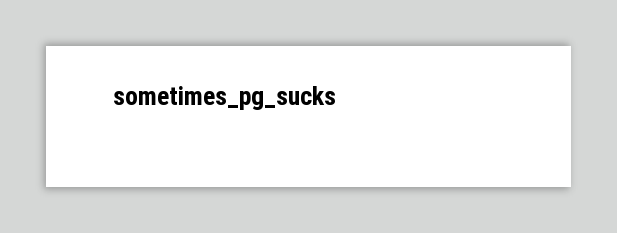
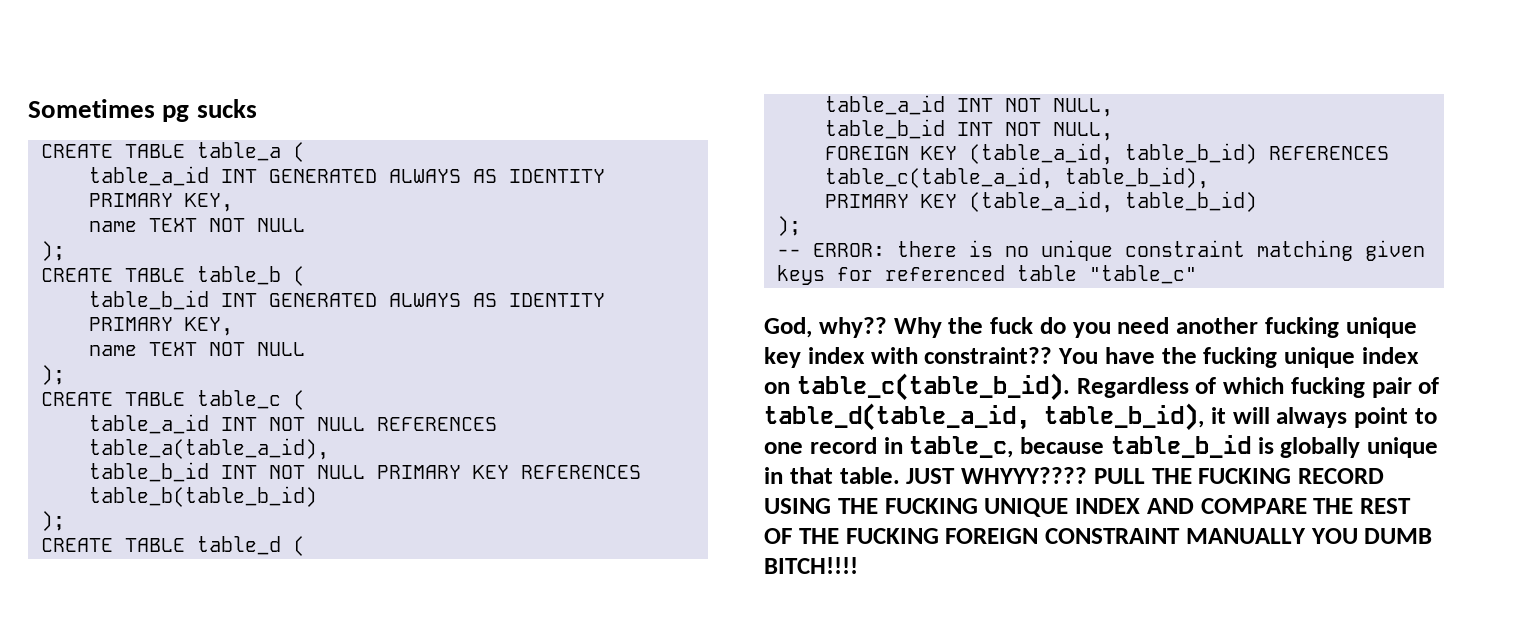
[113,86,336,110] sometimes_pg_sucks -> [28,99,257,122] [40,142,305,162] [88,166,605,186] [88,193,233,212] [88,218,305,232] [40,241,65,261] [40,266,305,286] [88,290,605,310] [88,317,233,336] [88,342,305,356] [40,365,65,385] [40,390,305,410] [88,414,497,434] [88,438,329,460] [88,462,641,482] [88,486,317,507] [40,511,65,531] [40,536,305,556] [824,95,1113,117] [824,119,1113,141] [824,143,1389,165] [824,167,1209,189] [824,191,1257,213] [776,216,801,236] [776,240,1425,261] [776,265,1197,285] [764,317,1417,338] [764,347,1419,368] [764,373,1440,401] [764,403,1437,431] [764,435,1438,458] [764,467,1384,484] [764,498,1411,517] [764,528,1433,544] [764,557,858,574] Sometimes pg sucks // CREATE TABLE table_a ( // table_a_id INT GENERATED ALWAYS AS IDENTITY PRIMARY KEY, // name TEXT NOT NULL // ); // CREATE TABLE table_b ( // table_b_id INT GENERATED ALWAYS AS IDENTITY PRIMARY KEY, // name TEXT NOT NULL // ); // CREATE TABLE table_c ( // table_a_id INT NOT NULL REFERENCES table_a(table_a_id), // table_b_id INT NOT NULL PRIMARY KEY REFERENCES table_b(table_b_id) // ); // CREATE TABLE table_d ( // table_a_id INT NOT NULL, // table_b_id INT NOT NULL, // FOREIGN KEY (table_a_id, table_b_id) REFERENCES table_c(table_a_id, table_b_id), // PRIMARY KEY (table_a_id, table_b_id) // ); // -- ERROR: there is no unique constraint matching given keys for referenced table "table_c" // God, why?? Why the fuck do you need another fucking unique key index with constraint?? You have the fucking unique index on table_c(table_b_id). Regardless of which fucking pair of table_d(table_a_id, table_b_id), it will always point to one record in table_c, because table_b_id is globally unique in that table. JUST WHYYY???? PULL THE FUCKING RECORD USING THE FUCKING UNIQUE INDEX AND COMPARE THE REST OF THE FUCKING FOREIGN CONSTRAINT MANUALLY YOU DUMB BITCH!!!!

